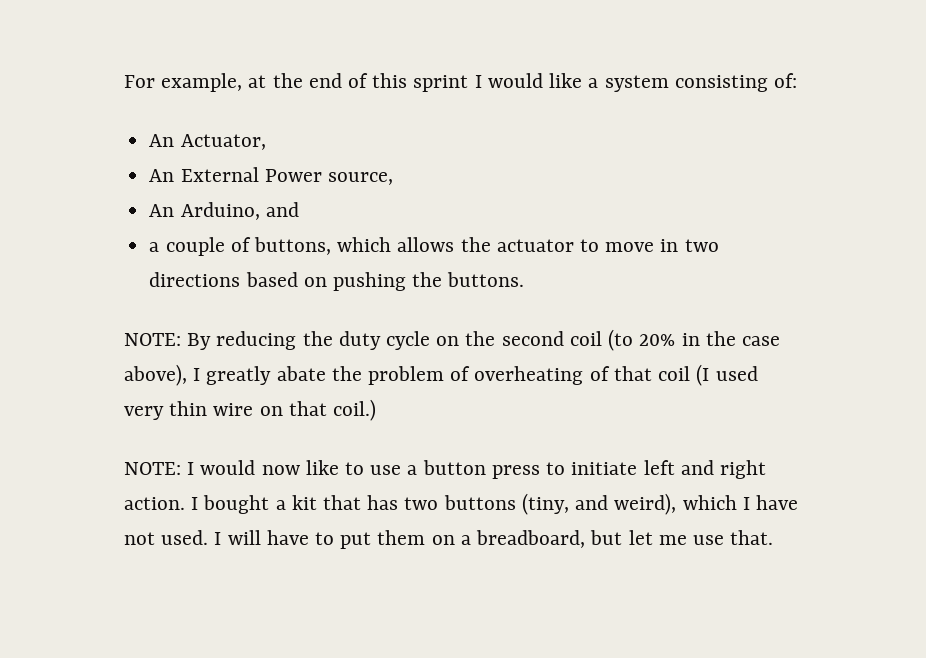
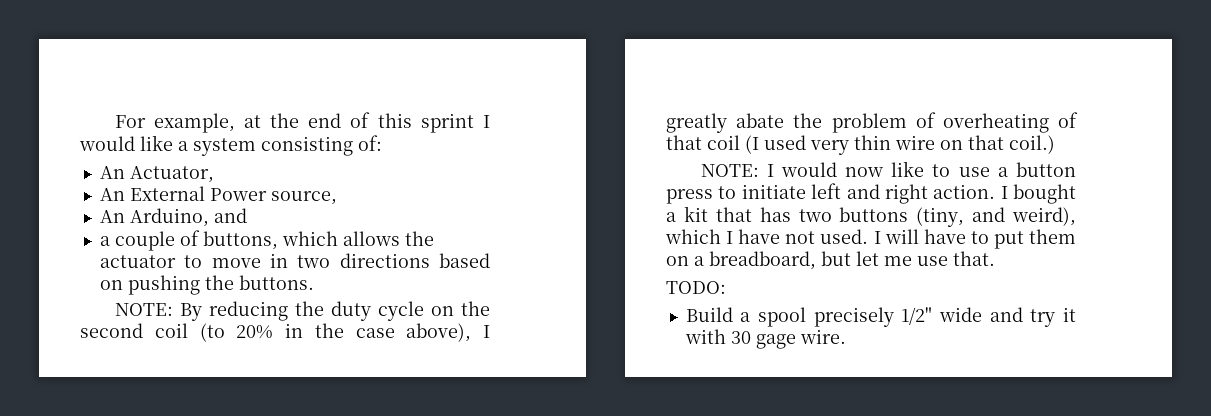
(774, 537) none -> [666,281,726,294] [685,307,1076,327] [684,329,846,349] // TODO: // Build a spool precisely 1/2" wide and try it with 30 gage wire.

